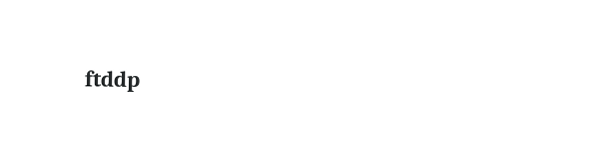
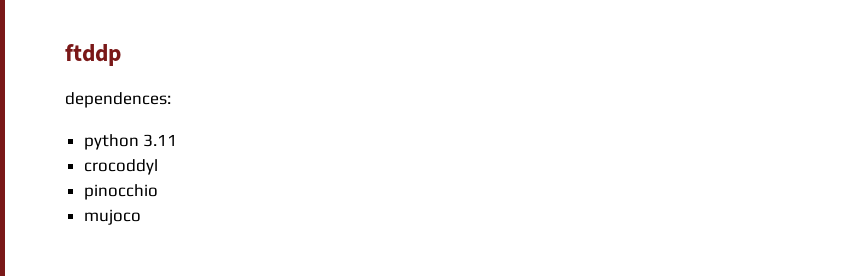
(140, 81) none -> [65,92,171,108] [83,134,178,150] [83,159,158,175] [83,184,158,200] [83,209,141,225] // dependences: // python 3.11 // crocoddyl // pinocchio // mujoco

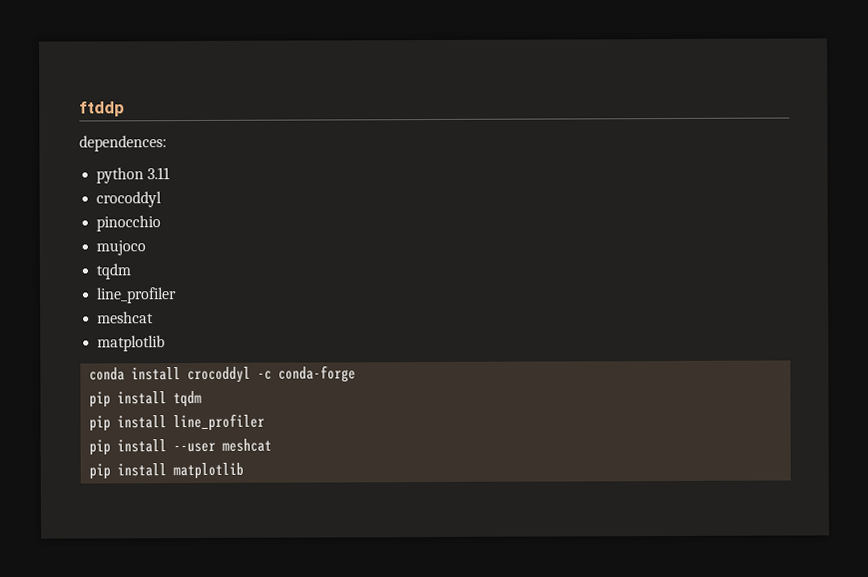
(141, 217) none -> [96,263,132,280] [96,287,178,304] [97,311,155,324] [97,335,166,352] [89,365,357,384] [89,390,203,408] [89,413,266,432] [89,438,273,456] [89,462,245,480] // tqdm // line_profiler // meshcat // matplotlib // conda install crocoddyl -c conda-forge // pip install tqdm // pip install line_profiler // pip install --user meshcat // pip install matplotlib

